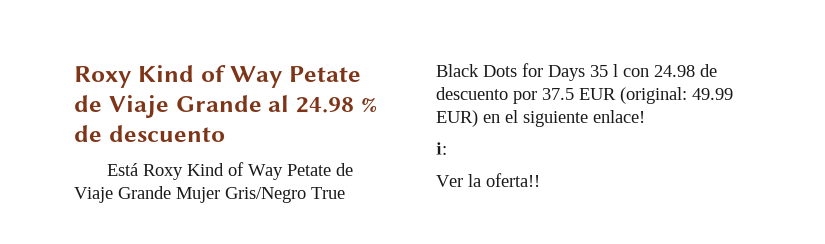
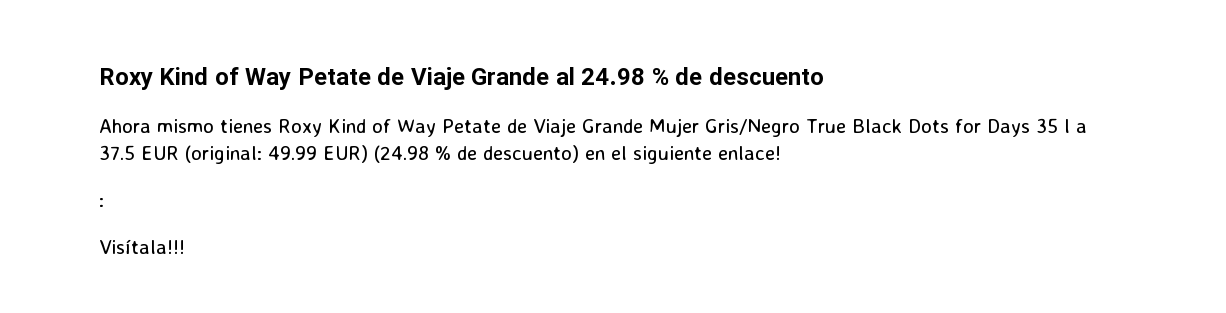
[107,163,139,176] Está -> [99,119,272,133] Ahora mismo tienes
[623,64,717,77] [436,87,537,104] con 24.98 de descuento por -> [1075,123,1087,133] a
(478, 118) none -> [374,145,579,163] (24.98 % de descuento)
[436,142,447,155] [436,173,540,187] ℹ: // Ver la oferta!! -> [99,198,104,207] [99,239,185,254] : // Visítala!!!

